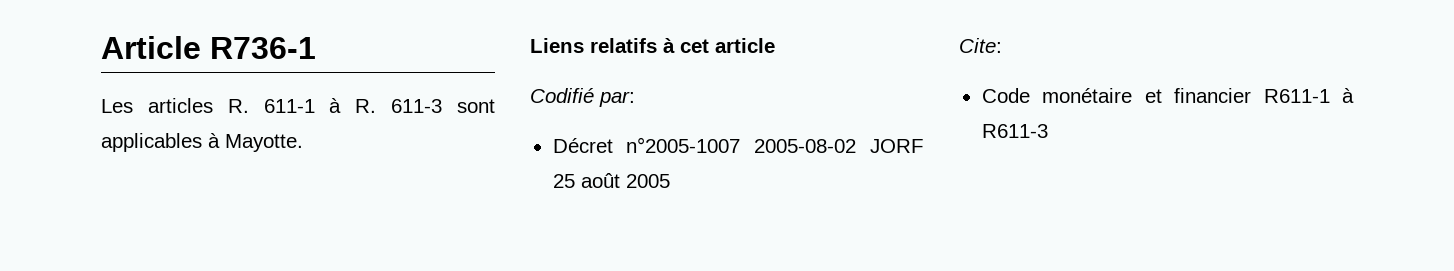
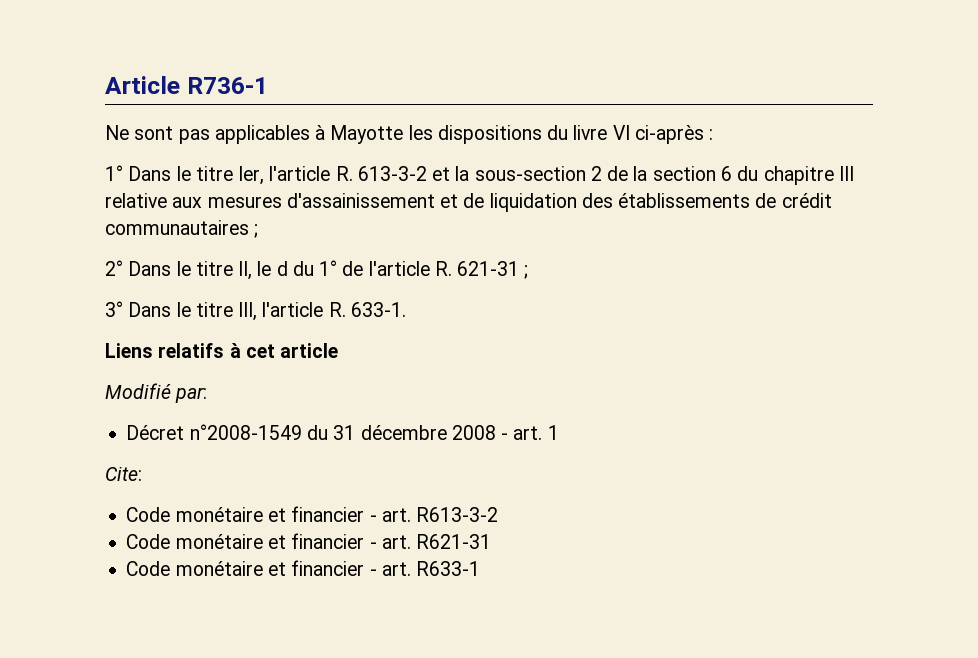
[101,98,495,113] [101,133,303,152] Les articles R. 611-1 à R. 611-3 sont applicables à Mayotte. -> [105,125,714,144] [105,165,854,185] [105,193,832,212] [105,220,259,238] [105,260,529,280] [105,301,406,321] Ne sont pas applicables à Mayotte les dispositions du livre VI ci-après : // 1° Dans le titre Ier, l'article R. 613-3-2 et la sous-section 2 de la section 6 du chapitre III relative aux mesures d'assainissement et de liquidation des établissements de crédit communautaires ; // 2° Dans le titre II, le d du 1° de l'article R. 621-31 ; // 3° Dans le titre III, l'article R. 633-1.
[530,88,594,103] Codifié -> [105,383,171,399] Modifié
[626,137,924,153] [552,173,670,188] n°2005-1007 2005-08-02 JORF 25 août 2005 -> [189,424,559,440] n°2008-1549 du 31 décembre 2008 - art. 1
[1263,88,1354,103] [981,124,1048,138] R611-1 à R611-3 -> [369,507,499,522] [126,533,492,549] [126,560,481,576] - art. R613-3-2 // Code monétaire et financier - art. R621-31 // Code monétaire et financier - art. R633-1

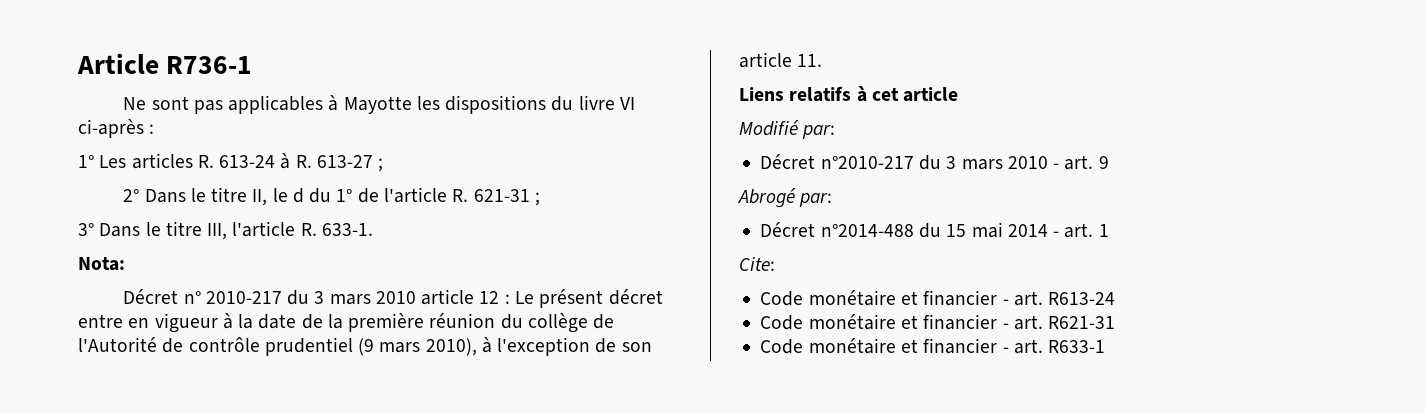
[128,166,854,185] [105,193,832,212] [105,220,249,235] Dans le titre Ier, l'article R. 613-3-2 et la sous-section 2 de la section 6 du chapitre III relative aux mesures d'assainissement et de liquidation des établissements de crédit communautaires -> [99,153,373,169] Les articles R. 613-24 à R. 613-27
(406, 309) none -> [78,257,125,271] [123,289,663,308] [78,313,615,333] [78,337,652,356] [739,52,823,68] // Nota: // Décret n° 2010-217 du 3 mars 2010 article 12 : Le présent décret entre en vigueur à la date de la première réunion du collège de l'Autorité de contrôle prudentiel (9 mars 2010), à l'exception de son article 11.
[189,424,496,440] n°2008-1549 du 31 décembre 2008 -> [820,155,1109,170] [738,188,833,208] [760,222,1048,238] n°2010-217 du 3 mars 2010 - art. 9 // Abrogé par: // Décret n°2014-488 du 15 mai 2014
[416,507,499,522] R613-3-2 -> [1048,292,1116,305] R613-24

